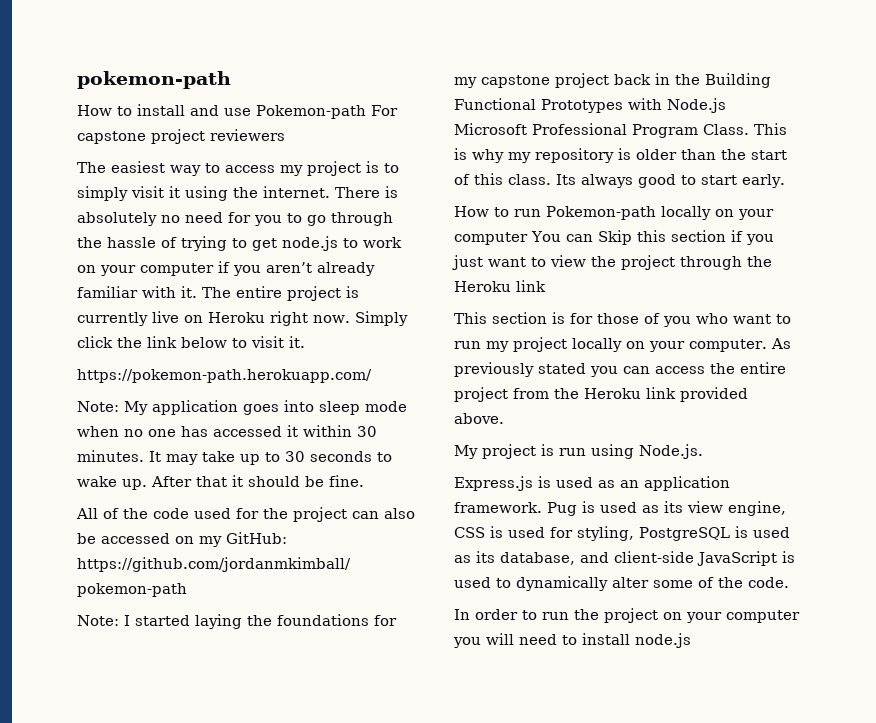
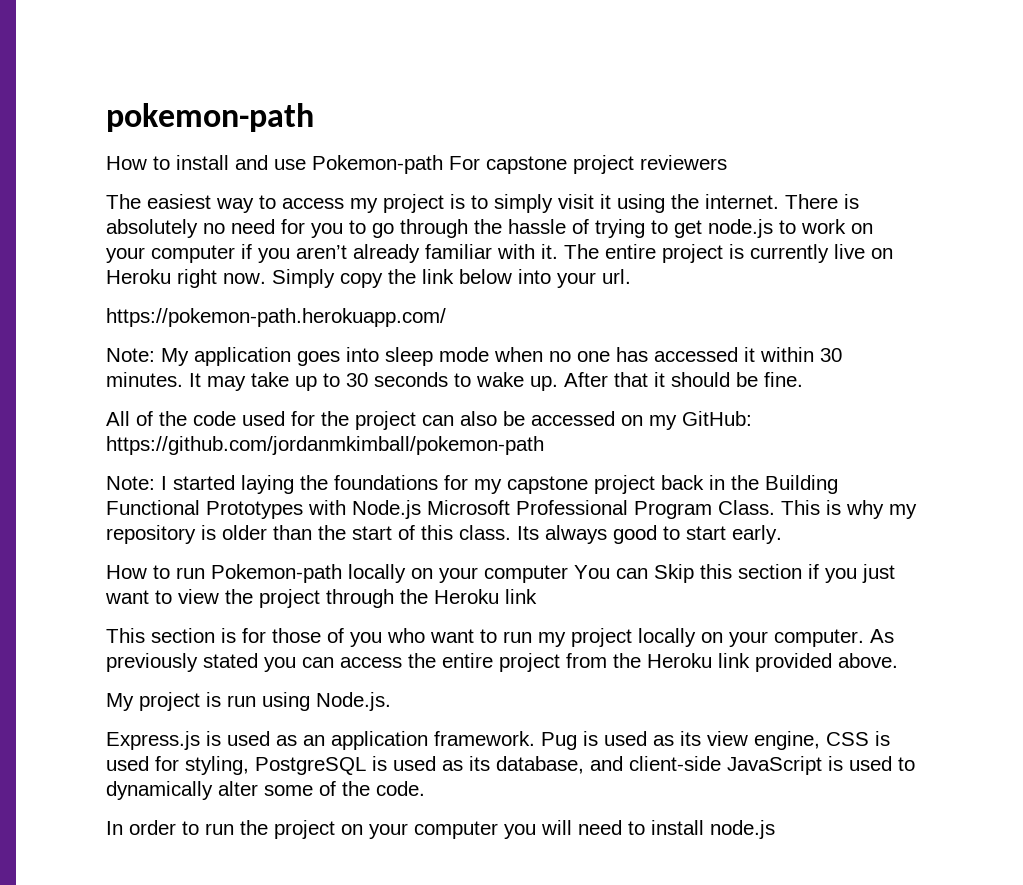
[77,336,113,348] click -> [340,273,383,288] copy
[232,336,305,348] to visit it. -> [518,269,631,288] into your url.

